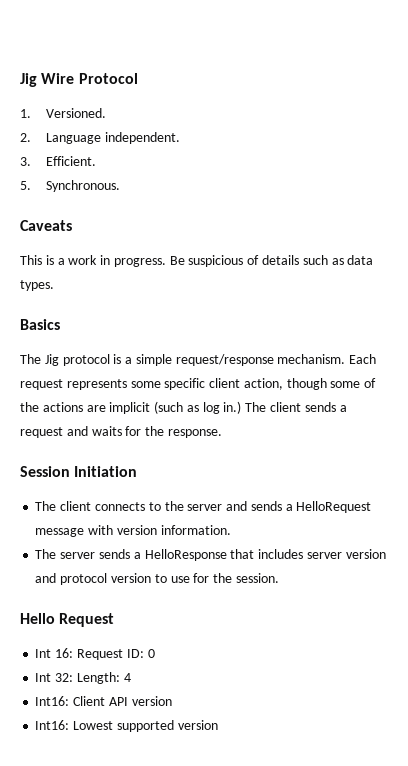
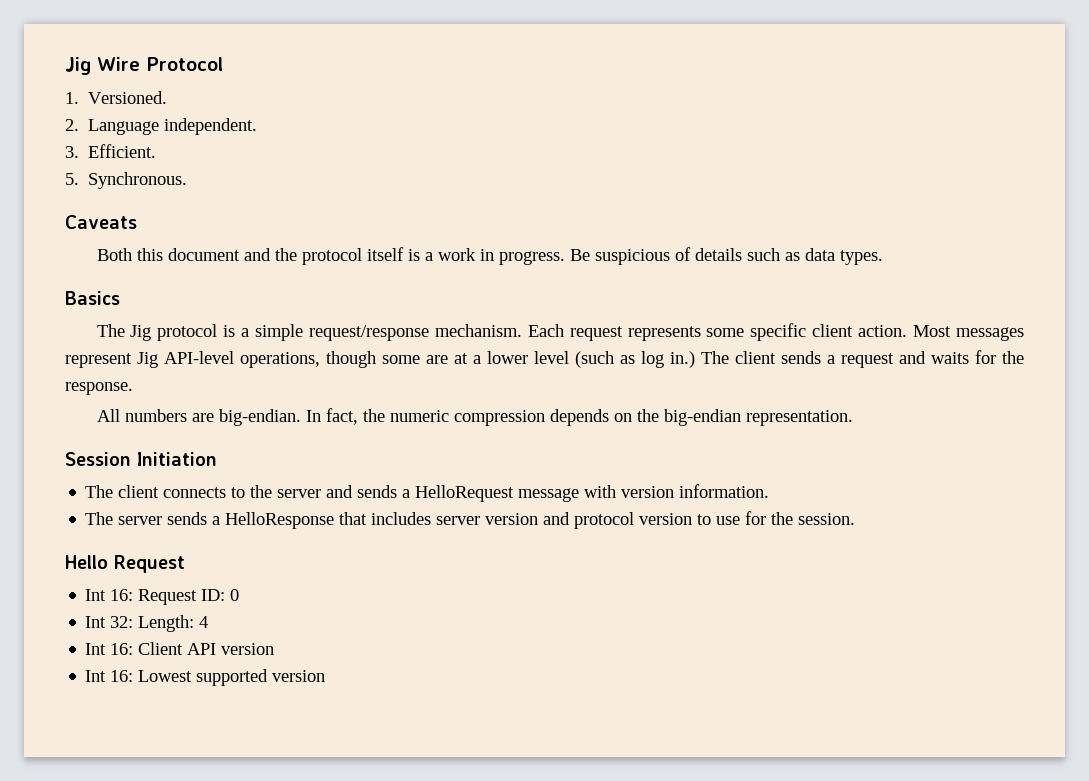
[20,255,42,265] This -> [96,247,404,265] Both this document and the protocol itself
[243,378,377,390] [20,402,151,414] action, though some of the actions are implicit -> [858,325,1025,341] [65,351,569,368] action. Most messages represent Jig API-level operations, though some are at a lower level
(222, 433) none -> [96,408,853,426] // All numbers are big-endian. In fact, the numeric compression depends on the big-endian representation.
[35,696,70,706] Int16: -> [85,643,134,655] Int 16:
[35,720,70,730] Int16: -> [85,670,134,682] Int 16:

